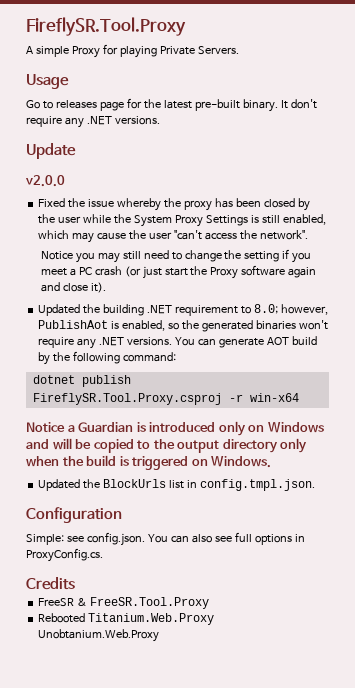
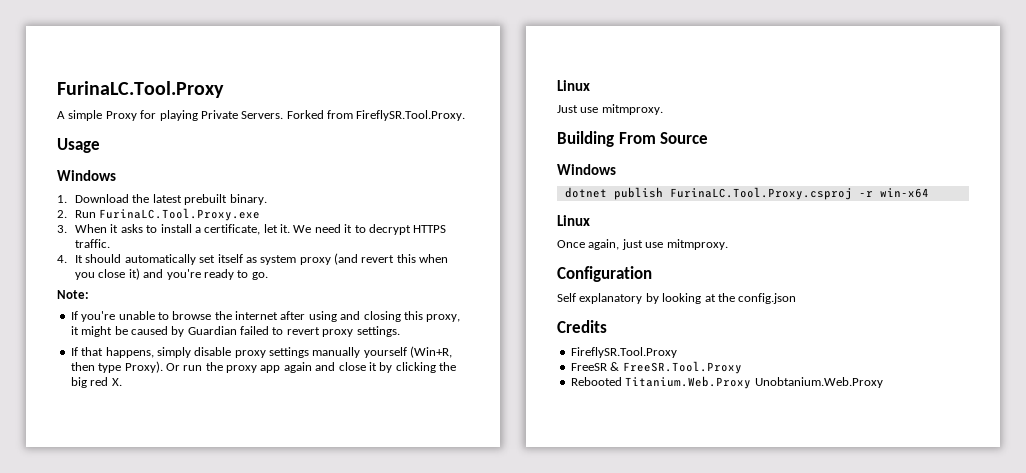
[26,17,186,36] FireflySR.Tool.Proxy -> [57,81,224,98] FurinaLC.Tool.Proxy
[26,74,69,89] [26,98,142,111] // Usage // Go to releases page for -> [286,110,466,121] [57,138,100,153] [57,170,116,181] [57,194,130,203] Forked from FireflySR.Tool.Proxy. // Usage // Windows // 1. Download
[194,99,240,111] pre-built -> [184,194,228,205] prebuilt
[280,99,317,109] [26,116,160,128] [26,143,76,159] [25,175,65,187] [38,198,310,211] [38,214,326,227] [38,230,308,243] [40,249,312,263] [40,265,317,279] [40,282,106,293] [38,304,328,316] [38,320,328,332] [38,336,317,349] [38,351,177,365] It don't require any .NET versions. // Update // v2.0.0 // Fixed the issue whereby the proxy has been closed by the user while the System Proxy Settings is still enabled, which may cause the user "can't access the network". // Notice you may still need to change the setting if you meet a PC crash (or just start the Proxy software again and close it). // Updated the building .NET requirement to 8.0; however, PublishAot is enabled, so the generated binaries won't require any .NET versions. You can generate AOT build by the following command: -> [57,208,261,221] [57,224,447,235] [75,239,111,248] [57,253,449,265] [75,268,268,280] [57,290,89,299] [70,311,461,322] [70,326,400,337] [70,346,453,358] [70,361,456,373] [70,377,122,388] [557,80,590,91] [557,104,663,115] [557,131,709,147] [557,164,616,175] // 2. Run FurinaLC.Tool.Proxy.exe // 3. When it asks to install a certificate, let it. We need it to decrypt HTTPS traffic. // 4. It should automatically set itself as system proxy (and revert this when you close it) and you're ready to go. // Note: // If you're unable to browse the internet after using and closing this proxy, it might be caused by Guardian failed to revert proxy settings. // If that happens, simply disable proxy settings manually yourself (Win+R, then type Proxy). Or run the proxy app again and close it by clicking the big red X. // Linux // Just use mitmproxy. // Building From Source // Windows
[32,393,222,405] FireflySR.Tool.Proxy.csproj -> [669,187,852,200] FurinaLC.Tool.Proxy.csproj
[26,421,324,436] [26,438,308,453] [26,455,272,470] [38,479,315,491] [26,507,122,523] [26,532,305,546] [26,548,103,562] Notice a Guardian is introduced only on Windows and will be copied to the output directory only when the build is triggered on Windows. // Updated the BlockUrls list in config.tmpl.json. // Configuration // Simple: see config.json. You can also see full options in ProxyConfig.cs. -> [557,215,590,226] [557,239,728,250] [557,266,652,282] [557,293,797,304] Linux // Once again, just use mitmproxy. // Configuration // Self explanatory by looking at the config.json
(75, 583) none -> [570,347,677,358] // FireflySR.Tool.Proxy

